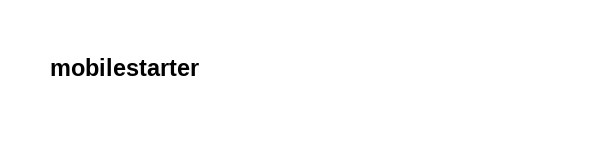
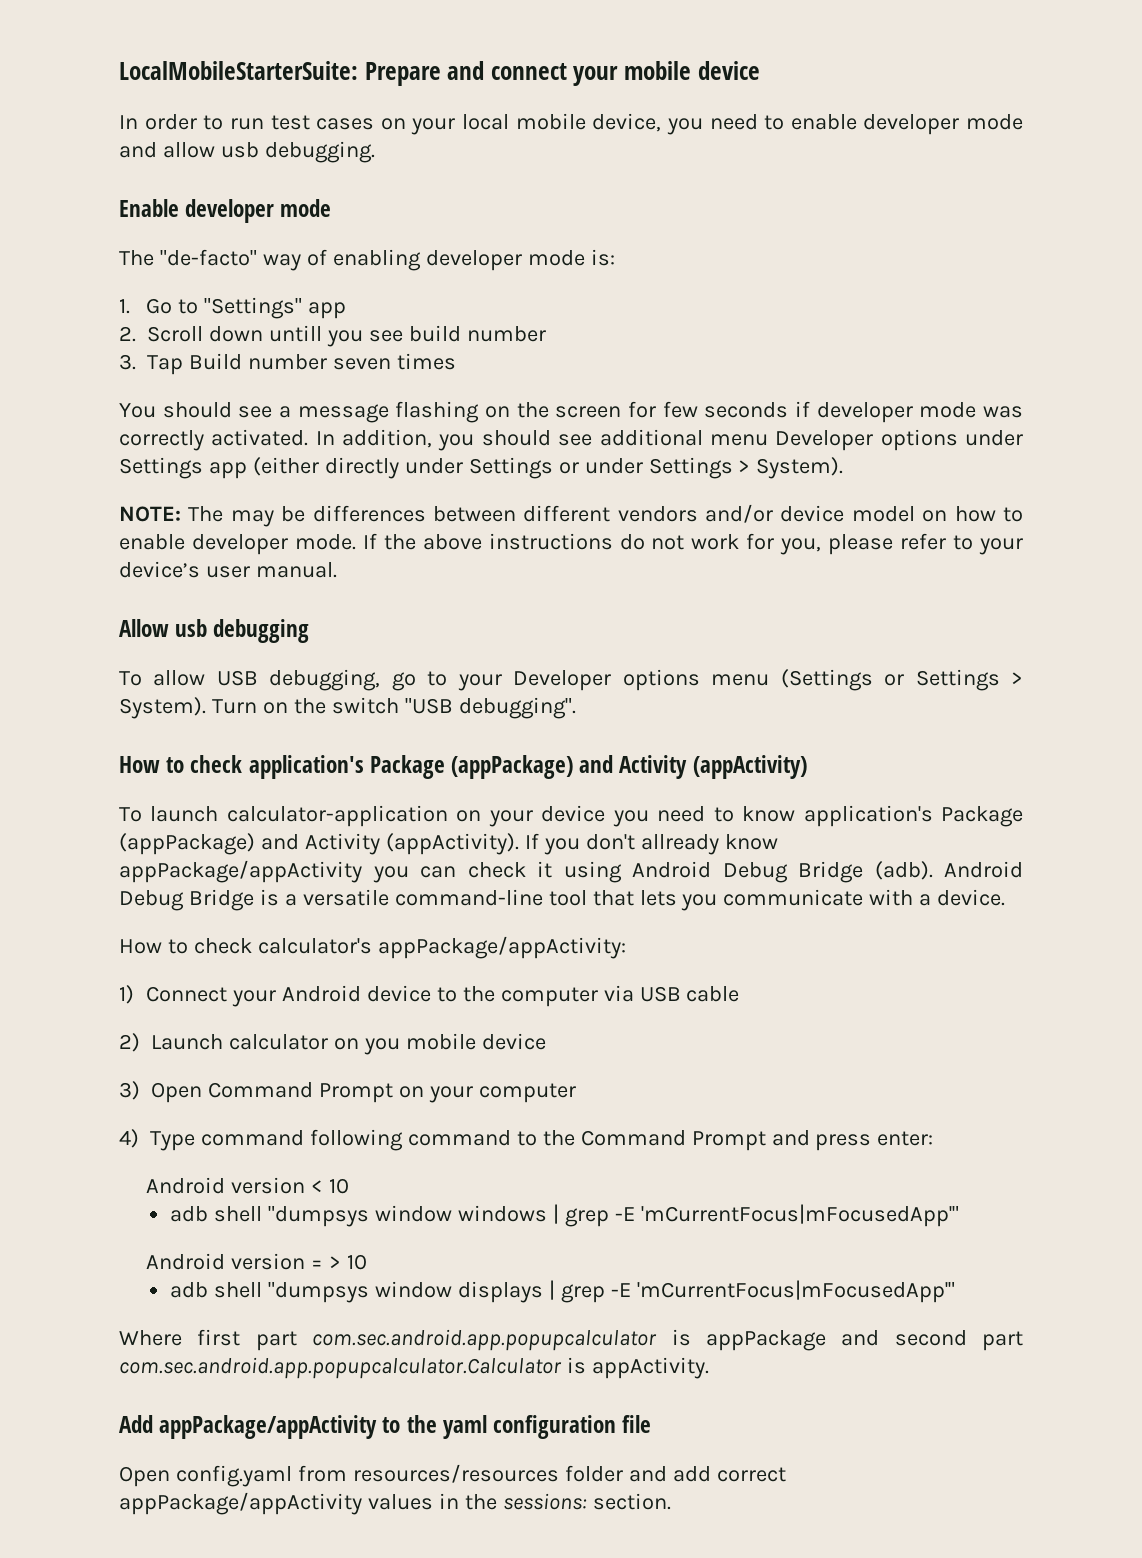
[50,58,199,76] mobilestarter -> [119,61,760,86] [119,113,1023,135] [119,141,375,163] [119,199,332,223] [119,249,615,271] [119,297,346,319] [119,325,546,347] [119,353,456,375] [119,401,1023,423] [119,429,1024,451] [119,457,844,479] [119,504,1023,527] [119,533,1023,555] [119,561,337,578] [119,619,310,643] [119,669,1023,691] [119,697,576,719] [119,755,807,779] [119,805,1024,827] [119,833,778,855] [119,860,1023,883] [119,889,1006,911] [119,936,626,959] [119,985,740,1007] [119,1033,546,1055] [119,1081,576,1103] [119,1129,934,1151] [145,1177,349,1194] [170,1204,959,1227] [145,1253,367,1270] [170,1280,955,1303] [119,1329,1023,1351] [119,1357,709,1379] [119,1415,652,1439] [119,1464,786,1487] [119,1492,671,1515] LocalMobileStarterSuite: Prepare and connect your mobile device // In order to run test cases on your local mobile device, you need to enable developer mode and allow usb debugging. // Enable developer mode // The "de-facto" way of enabling developer mode is: // 1. Go to "Settings" app // 2. Scroll down untill you see build number // 3. Tap Build number seven times // You should see a message flashing on the screen for few seconds if developer mode was correctly activated. In addition, you should see additional menu Developer options under Settings app (either directly under Settings or under Settings > System). // NOTE: The may be differences between different vendors and/or device model on how to enable developer mode. If the above instructions do not work for you, please refer to your device’s user manual. // Allow usb debugging // To allow USB debugging, go to your Developer options menu (Settings or Settings > System). Turn on the switch "USB debugging". // How to check application's Package (appPackage) and Activity (appActivity) // To launch calculator-application on your device you need to know application's Package (appPackage) and Activity (appActivity). If you don't allready know appPackage/appActivity you can check it using Android Debug Bridge (adb). Android Debug Bridge is a versatile command-line tool that lets you communicate with a device. // How to check calculator's appPackage/appActivity: // 1) Connect your Android device to the computer via USB cable // 2) Launch calculator on you mobile device // 3) Open Command Prompt on your computer // 4) Type command following command to the Command Prompt and press enter: // Android version < 10 // adb shell "dumpsys window windows | grep -E 'mCurrentFocus|mFocusedApp'" // Android version = > 10 // adb shell "dumpsys window displays | grep -E 'mCurrentFocus|mFocusedApp'" // Where first part com.sec.android.app.popupcalculator is appPackage and second part com.sec.android.app.popupcalculator.Calculator is appActivity. // Add appPackage/appActivity to the yaml configuration file // Open config.yaml from resources/resources folder and add correct appPackage/appActivity values in the sessions: section.

